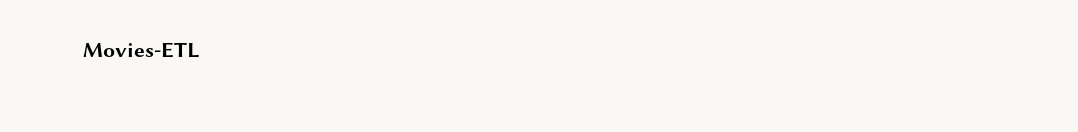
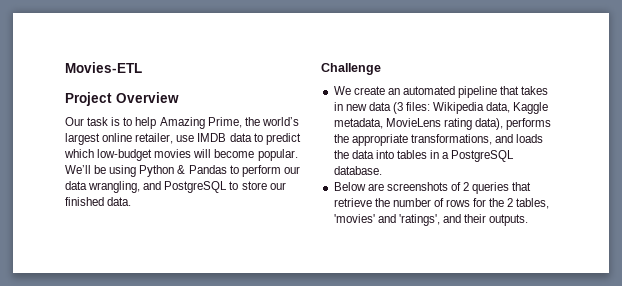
(200, 50) none -> [65,92,179,106] [65,117,299,129] [65,133,301,145] [64,149,298,161] [65,165,300,177] [65,181,286,193] [65,197,132,206] [321,63,381,75] [333,86,549,98] [333,102,549,114] [333,118,552,130] [333,134,544,146] [333,150,515,162] [333,166,382,175] [333,182,532,194] [333,198,550,209] [333,214,529,226] // Project Overview // Our task is to help Amazing Prime, the world’s largest online retailer, use IMDB data to predict which low-budget movies will become popular. We’ll be using Python & Pandas to perform our data wrangling, and PostgreSQL to store our finished data. // Challenge // We create an automated pipeline that takes in new data (3 files: Wikipedia data, Kaggle metadata, MovieLens rating data), performs the appropriate transformations, and loads the data into tables in a PostgreSQL database. // Below are screenshots of 2 queries that retrieve the number of rows for the 2 tables, 'movies' and 'ratings', and their outputs.

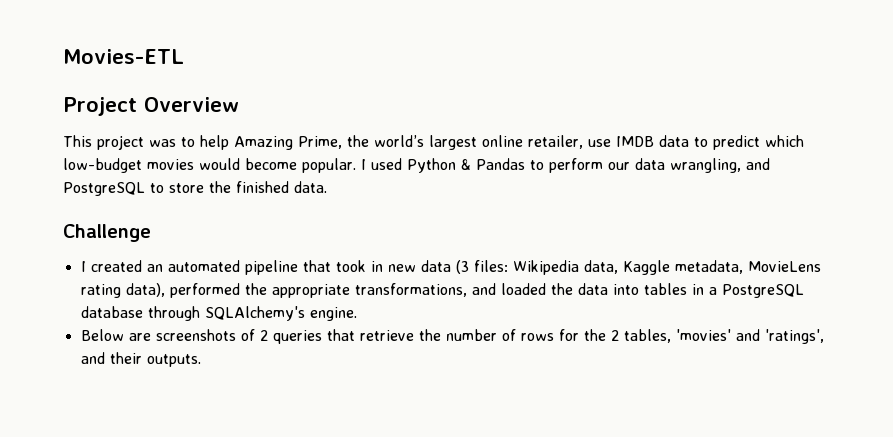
[65,117,121,126] Our task is -> [63,135,176,150] This project was
[193,149,212,158] will -> [199,158,240,170] would
[65,165,137,177] We’ll be using -> [361,158,402,170] I used
[269,182,286,190] our -> [209,181,231,193] the
[333,86,385,95] We create -> [80,260,142,272] I created
[521,86,549,95] takes -> [335,260,366,272] took
[506,118,552,130] performs -> [169,283,240,298] performed
[516,134,544,143] loads -> [500,283,546,295] loaded
[333,166,382,175] database. -> [80,306,357,321] database through SQLAlchemy's engine.

